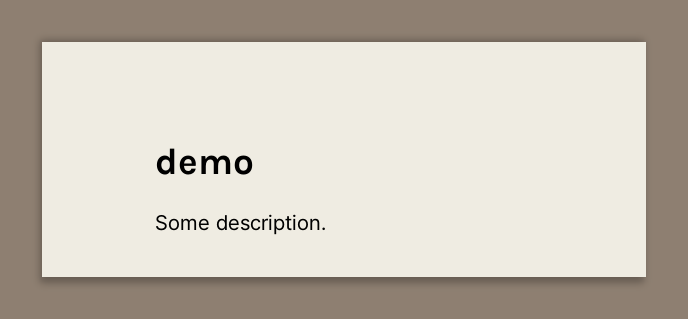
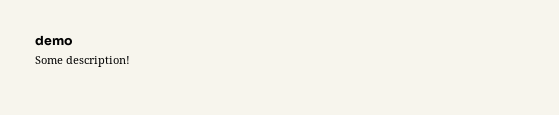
[215,214,326,235] description. -> [66,56,130,67] description!

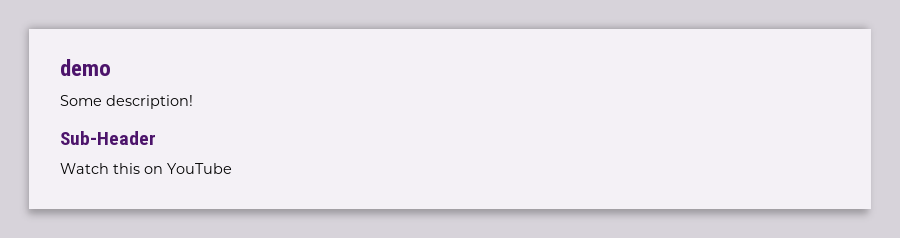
(130, 61) none -> [60,131,156,145] [60,163,232,174] // Sub-Header // Watch this on YouTube

